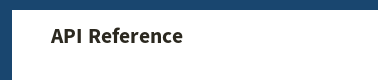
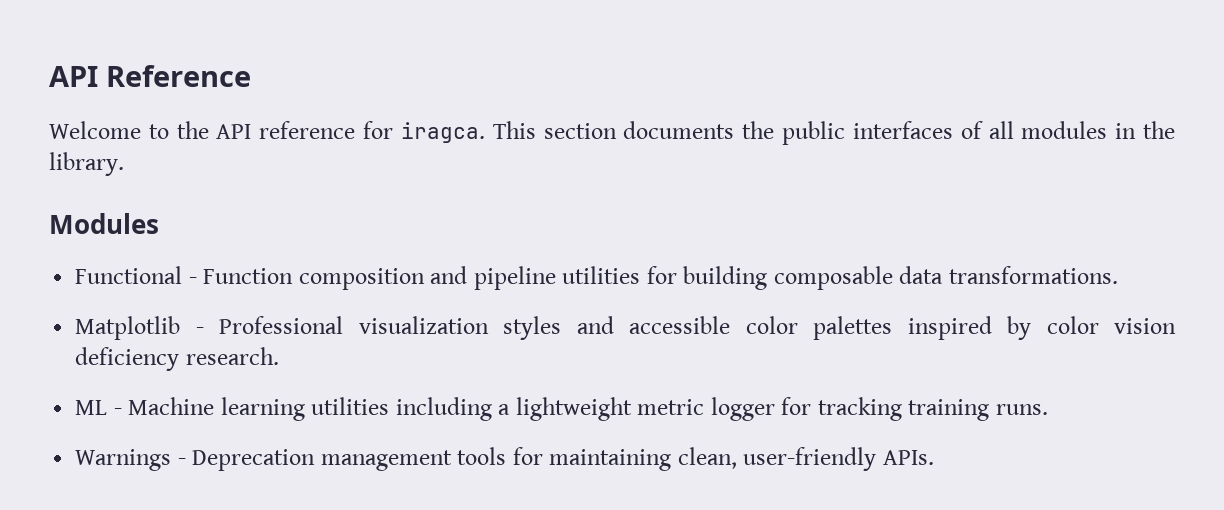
(183, 35) none -> [49,121,1175,145] [49,152,124,176] [49,213,159,234] [75,266,1118,290] [75,316,1177,340] [75,347,279,371] [75,397,1048,421] [75,447,934,471] // Welcome to the API reference for iragca. This section documents the public interfaces of all modules in the library. // Modules // Functional - Function composition and pipeline utilities for building composable data transformations. // Matplotlib - Professional visualization styles and accessible color palettes inspired by color vision deficiency research. // ML - Machine learning utilities including a lightweight metric logger for tracking training runs. // Warnings - Deprecation management tools for maintaining clean, user-friendly APIs.

